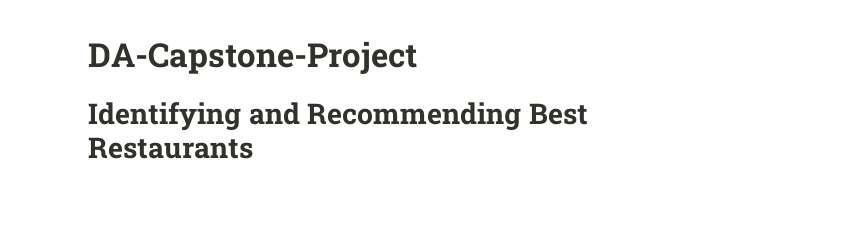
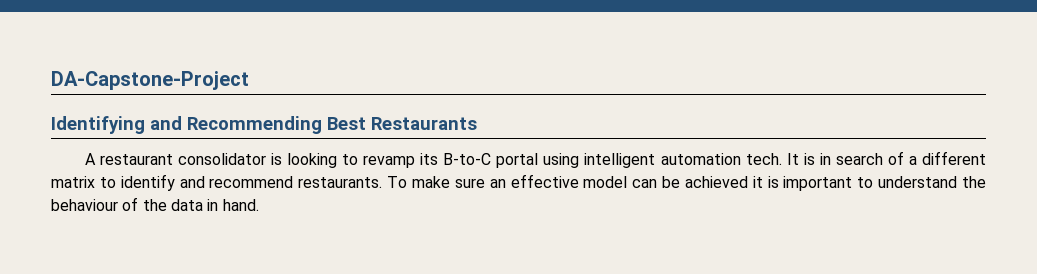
(253, 148) none -> [84,151,987,168] [51,174,987,191] [51,197,259,211] // A restaurant consolidator is looking to revamp its B-to-C portal using intelligent automation tech. It is in search of a different matrix to identify and recommend restaurants. To make sure an effective model can be achieved it is important to understand the behaviour of the data in hand.

